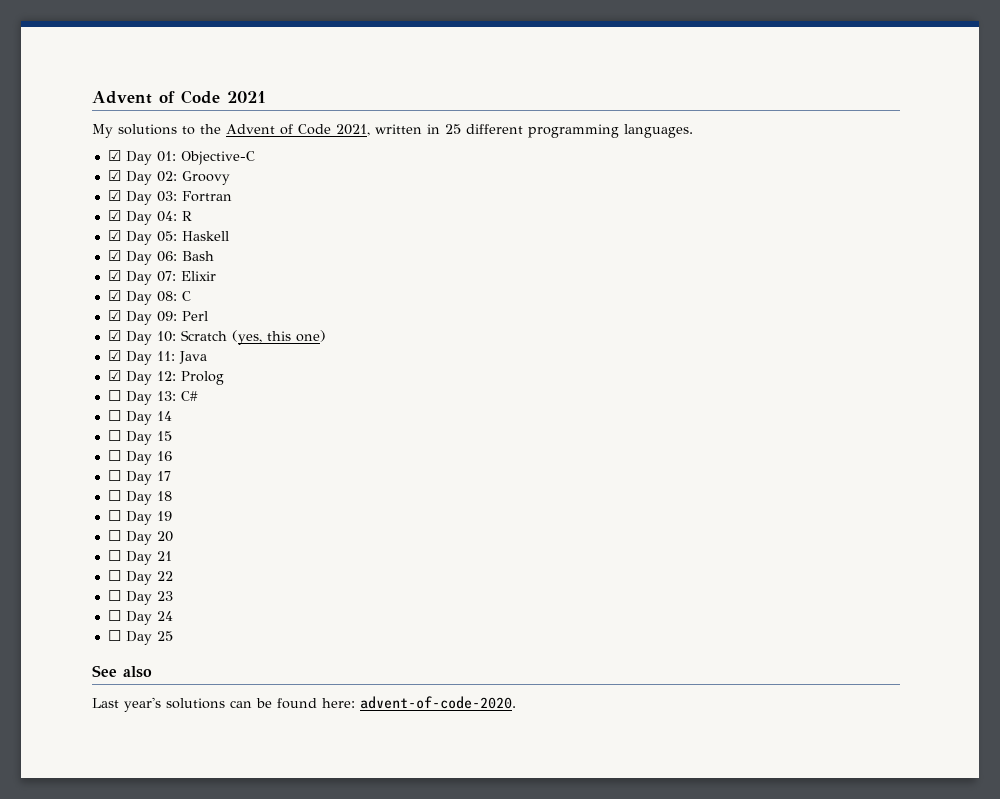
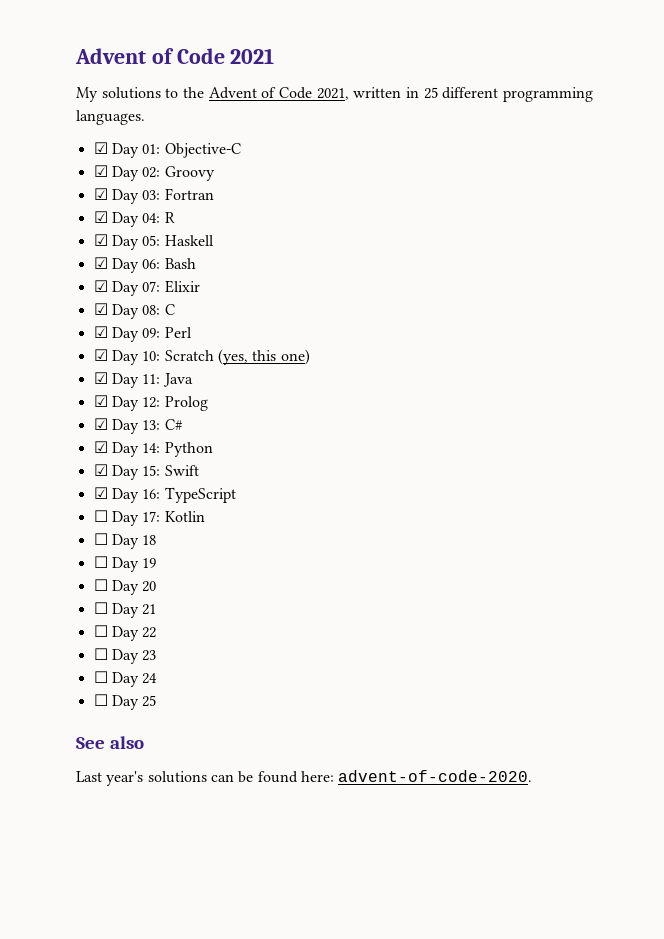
[107,390,121,401] ☐ -> [93,418,108,430] ☑
[107,410,172,425] [107,430,172,445] [107,450,172,465] [107,470,171,485] ☐ Day 14 // ☐ Day 15 // ☐ Day 16 // ☐ Day 17 -> [93,441,213,457] [93,464,199,480] [93,487,236,503] [93,510,205,526] ☑ Day 14: Python // ☑ Day 15: Swift // ☑ Day 16: TypeScript // ☐ Day 17: Kotlin

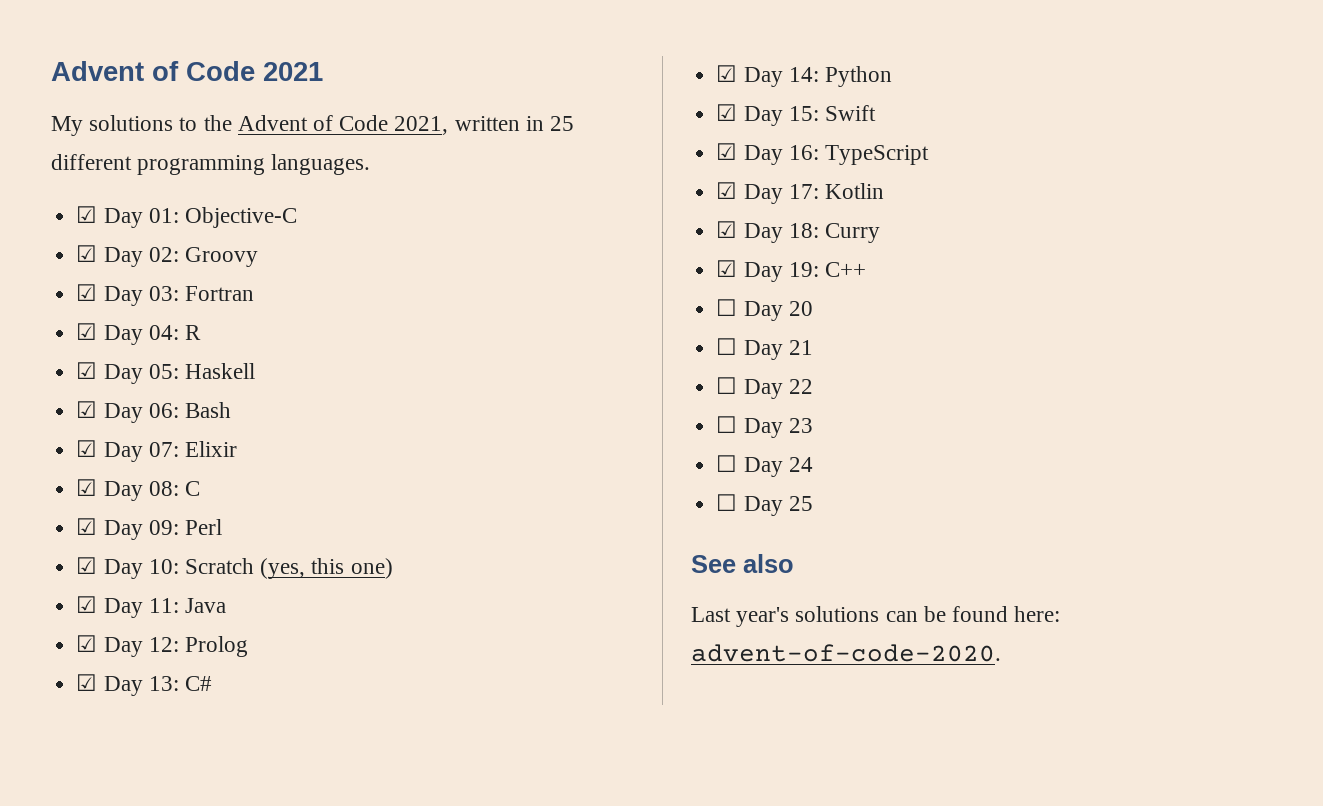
[93,510,108,522] ☐ -> [716,182,738,199] ☑
[93,533,157,549] [93,556,157,572] ☐ Day 18 // ☐ Day 19 -> [716,221,880,243] [716,260,866,282] ☑ Day 18: Curry // ☑ Day 19: C++

